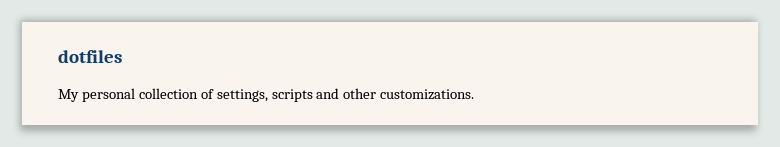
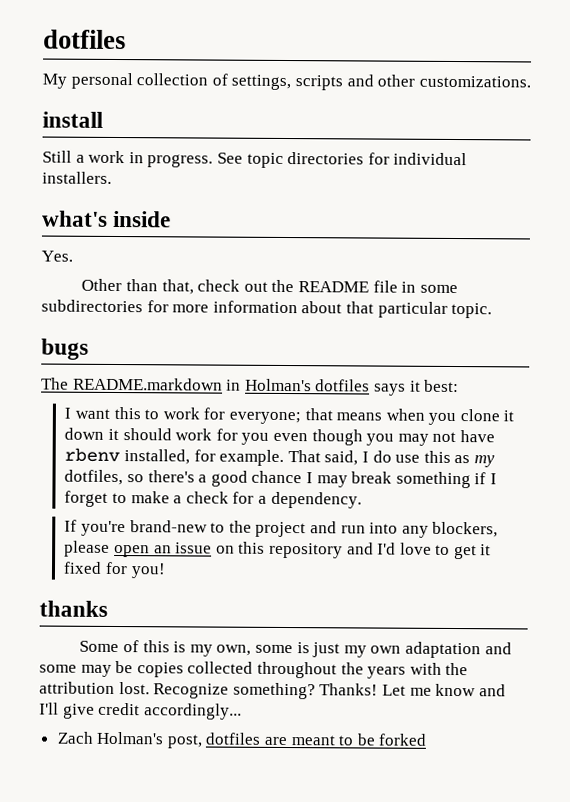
(475, 94) none -> [42,111,103,128] [42,150,468,168] [42,171,112,184] [42,210,172,228] [41,250,73,262] [81,278,458,295] [41,299,493,319] [41,338,89,360] [41,377,460,396] [64,406,515,426] [64,427,495,446] [64,447,495,468] [64,469,497,489] [64,490,362,509] [64,519,499,538] [64,540,492,560] [63,561,166,579] [39,600,108,617] [79,640,512,659] [39,660,469,679] [39,681,506,700] [39,702,242,720] [56,731,428,749] // install // Still a work in progress. See topic directories for individual installers. // what's inside // Yes. // Other than that, check out the README file in some subdirectories for more information about that particular topic. // bugs // The README.markdown in Holman's dotfiles says it best: // I want this to work for everyone; that means when you clone it down it should work for you even though you may not have rbenv installed, for example. That said, I do use this as my dotfiles, so there's a good chance I may break something if I forget to make a check for a dependency. // If you're brand-new to the project and run into any blockers, please open an issue on this repository and I'd love to get it fixed for you! // thanks // Some of this is my own, some is just my own adaptation and some may be copies collected throughout the years with the attribution lost. Recognize something? Thanks! Let me know and I'll give credit accordingly... // Zach Holman's post, dotfiles are meant to be forked

